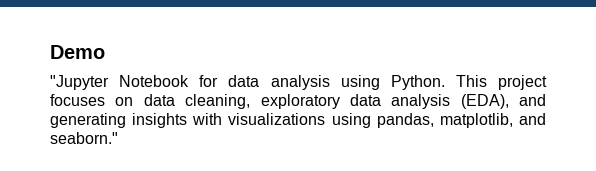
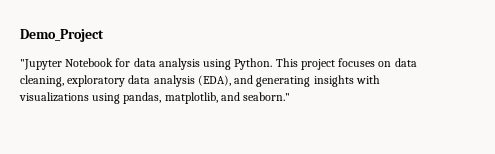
[50,45,105,59] Demo -> [20,29,104,42] Demo_Project

